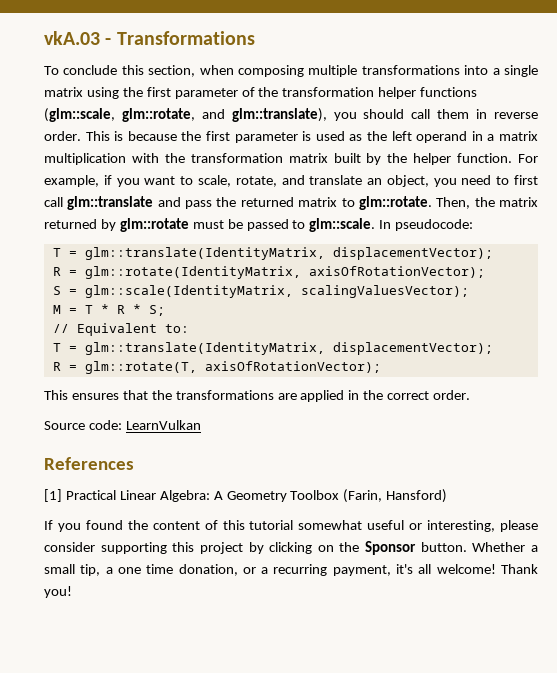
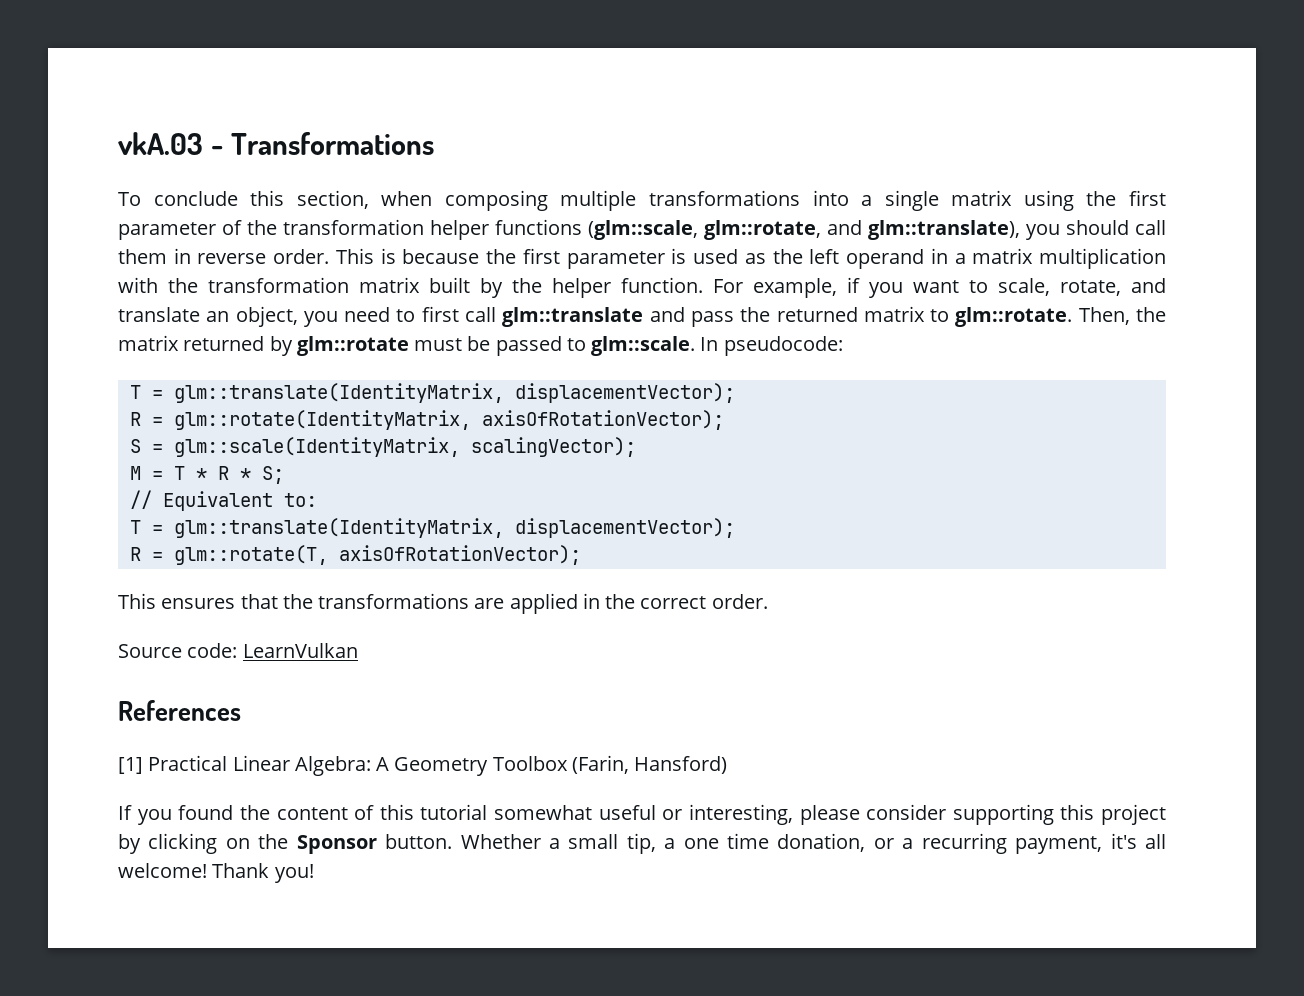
[300,285,469,298] scalingValuesVector); -> [470,437,636,457] scalingVector);

